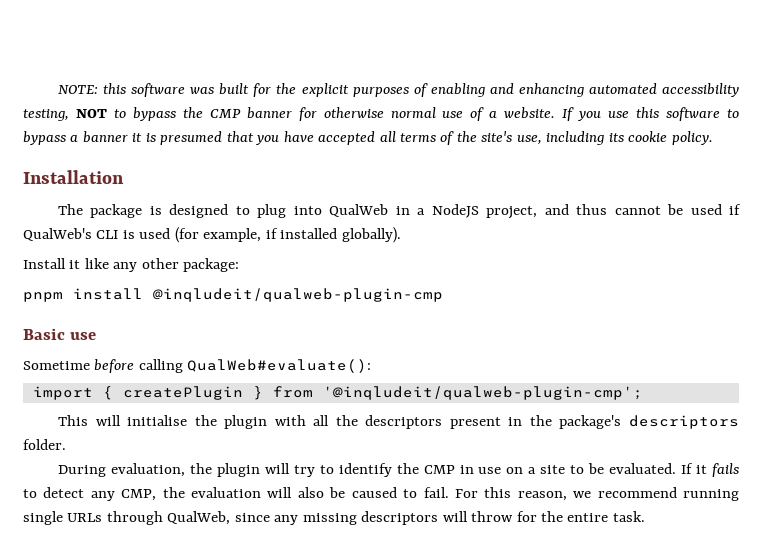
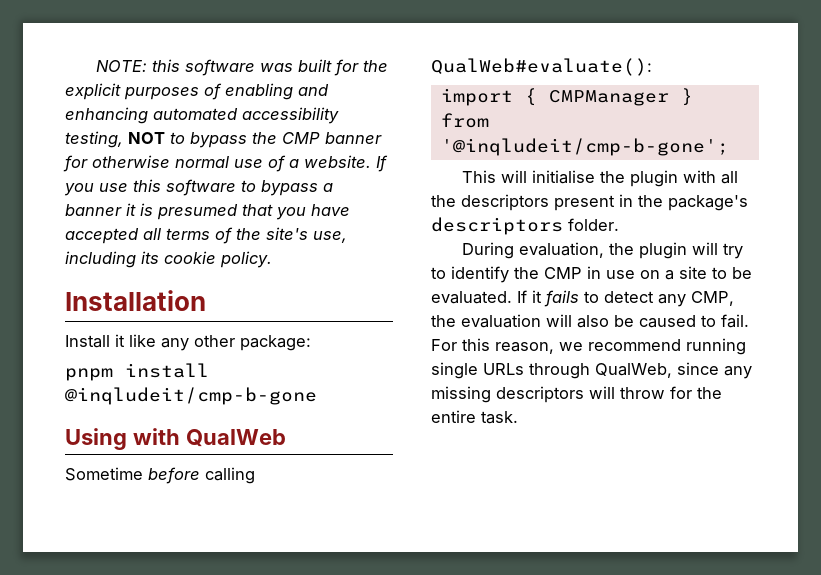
[57,204,742,219] [23,227,401,243] // The package is designed to plug into QualWeb in a NodeJS project, and thus cannot be used if QualWeb's CLI is used (for example, if installed globally). -> (206, 300) none
[153,288,443,302] [23,328,97,340] @inqludeit/qualweb-plugin-cmp // Basic use -> [65,387,317,405] [65,428,286,450] @inqludeit/cmp-b-gone // Using with QualWeb
[122,386,243,400] createPlugin -> [548,90,669,106] CMPManager
[322,386,643,400] '@inqludeit/qualweb-plugin-cmp'; -> [440,138,729,156] '@inqludeit/cmp-b-gone';

